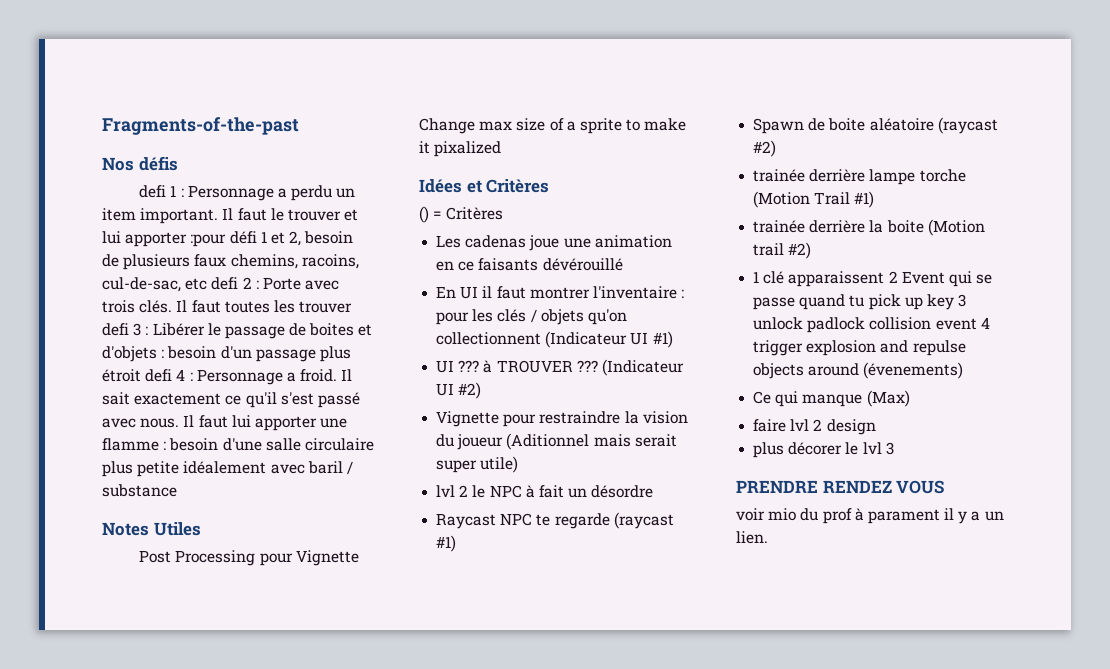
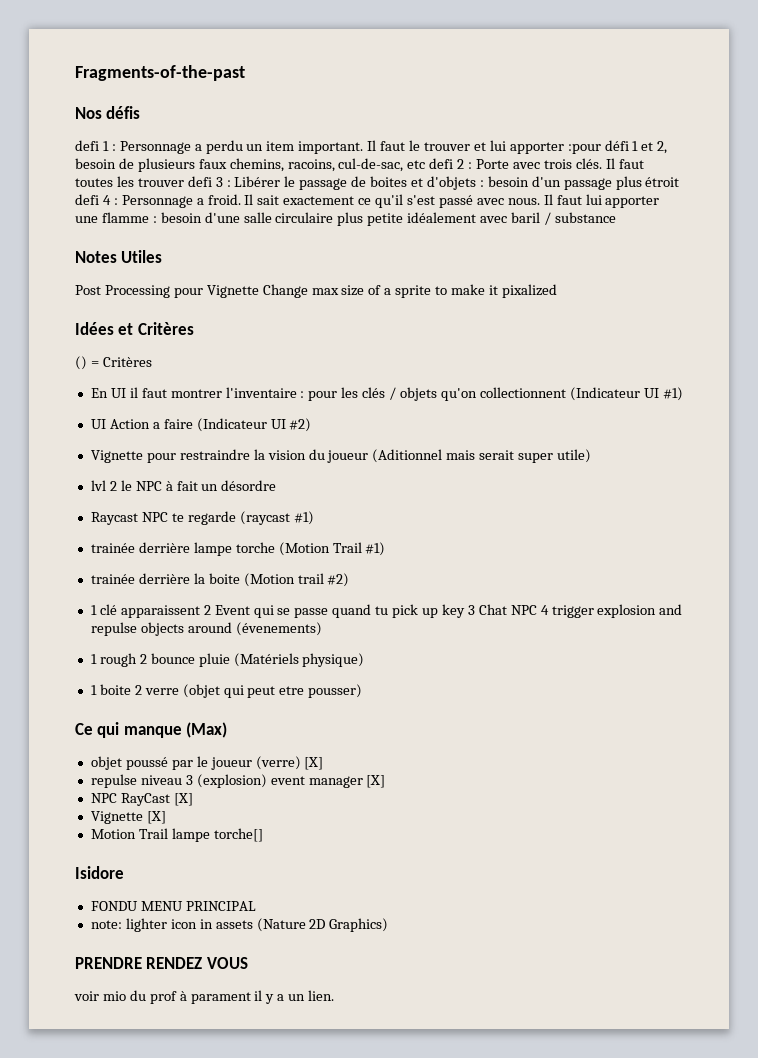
[436,235,672,251] [436,258,623,271] // Les cadenas joue une animation en ce faisants dévérouillé -> (152, 362) none
[458,360,598,373] ??? à TROUVER ??? -> [109,419,193,429] Action a faire
[753,117,998,134] [753,140,777,157] // Spawn de boite aléatoire (raycast #2) -> (314, 518) none
[753,317,977,333] unlock padlock collision event -> [478,604,537,615] Chat NPC
[753,390,910,407] [753,419,876,435] [753,442,894,458] Ce qui manque (Max) // faire lvl 2 design // plus décorer le lvl 3 -> [90,653,365,667] [90,684,363,698] [75,722,228,738] [90,756,324,770] [90,774,386,788] [90,793,193,806] [90,811,166,824] [90,828,263,842] [75,866,124,879] [90,901,256,911] [90,918,389,932] 1 rough 2 bounce pluie (Matériels physique) // 1 boite 2 verre (objet qui peut etre pousser) // Ce qui manque (Max) // objet poussé par le joueur (verre) [X] // repulse niveau 3 (explosion) event manager [X] // NPC RayCast [X] // Vignette [X] // Motion Trail lampe torche[] // Isidore // FONDU MENU PRINCIPAL // note: lighter icon in assets (Nature 2D Graphics)

